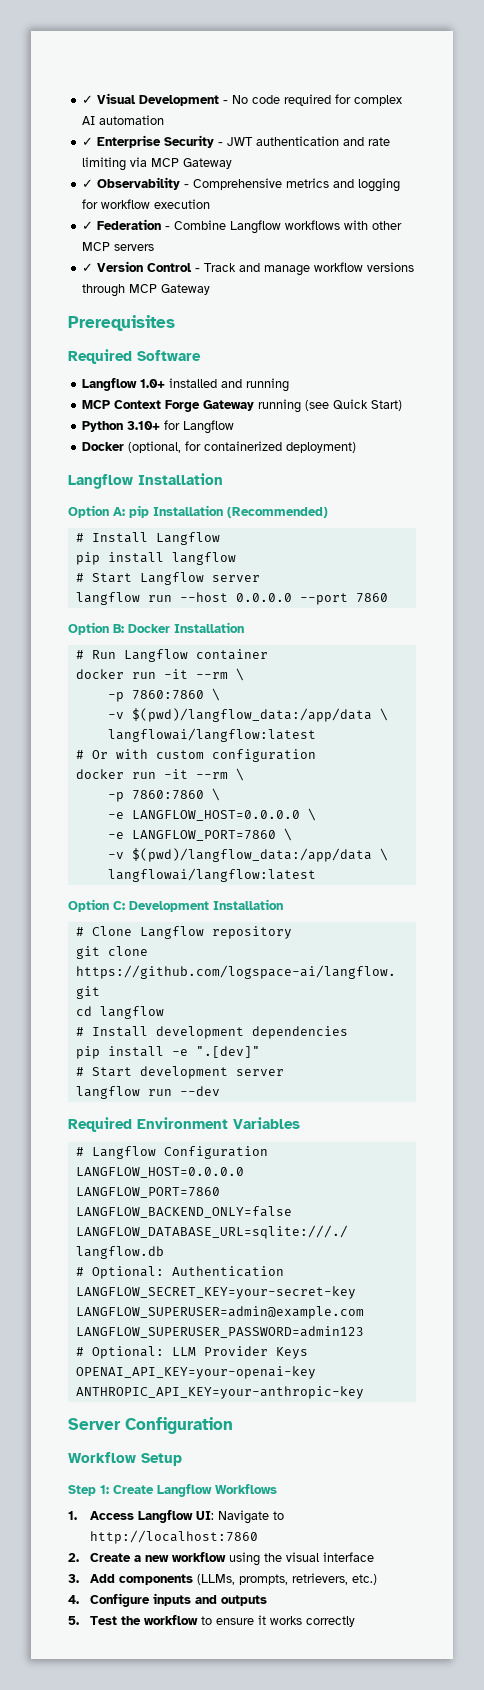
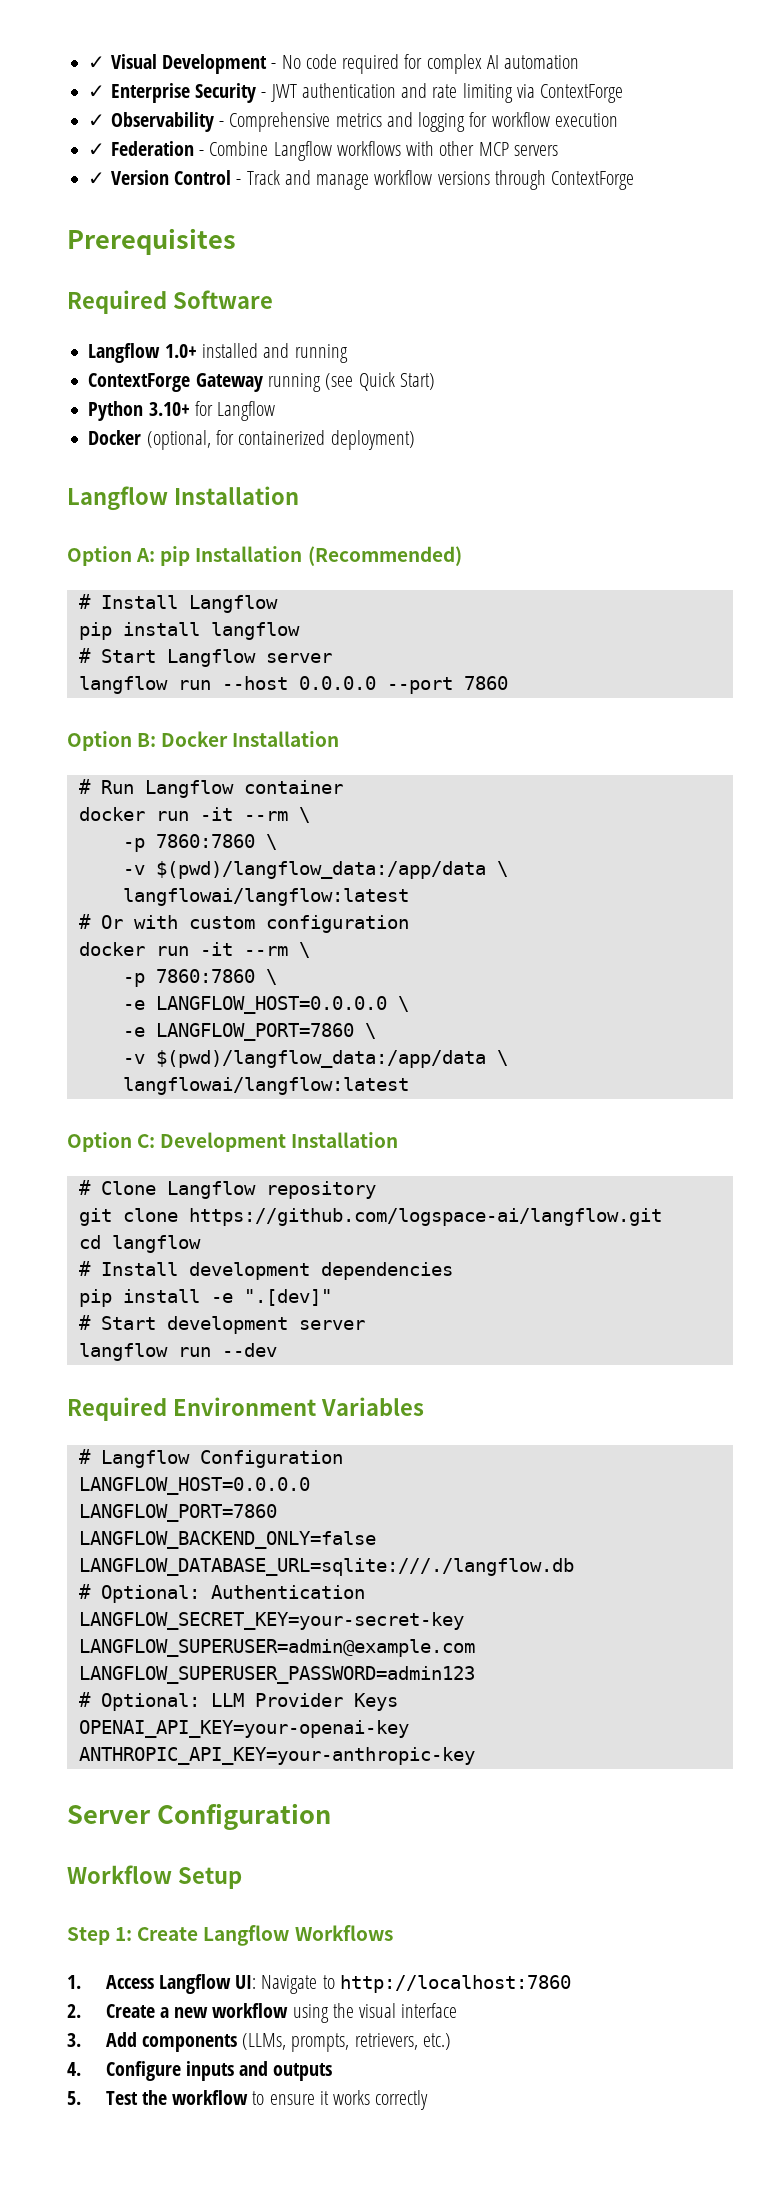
[151,158,233,169] MCP Gateway -> [540,84,624,103] ContextForge
[129,284,211,295] MCP Gateway -> [551,171,635,190] ContextForge
[82,400,201,412] MCP Context Forge -> [88,373,191,392] ContextForge

